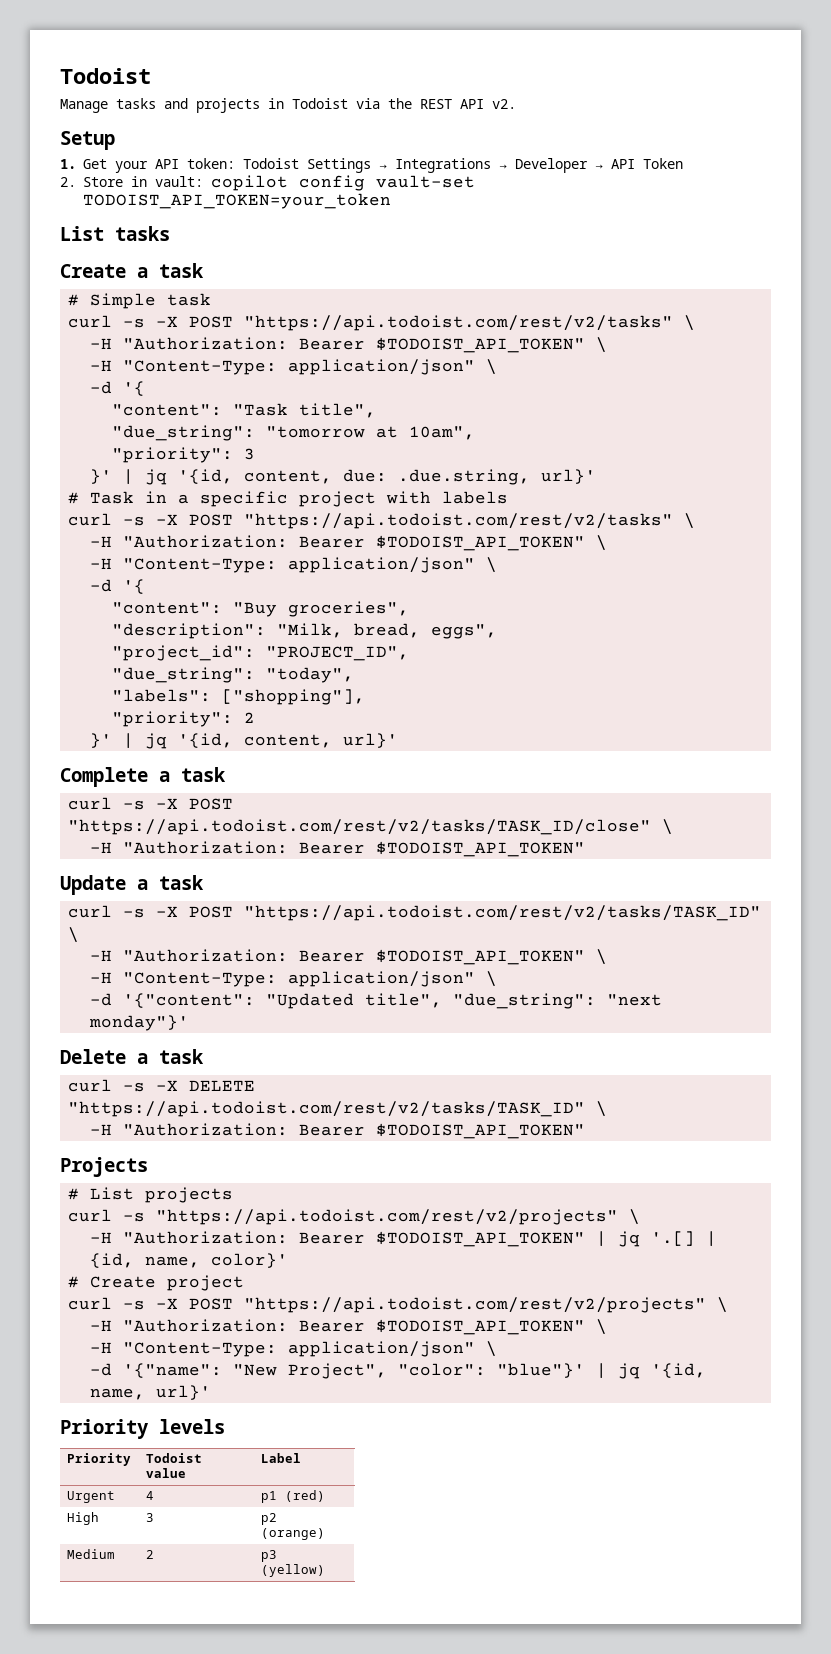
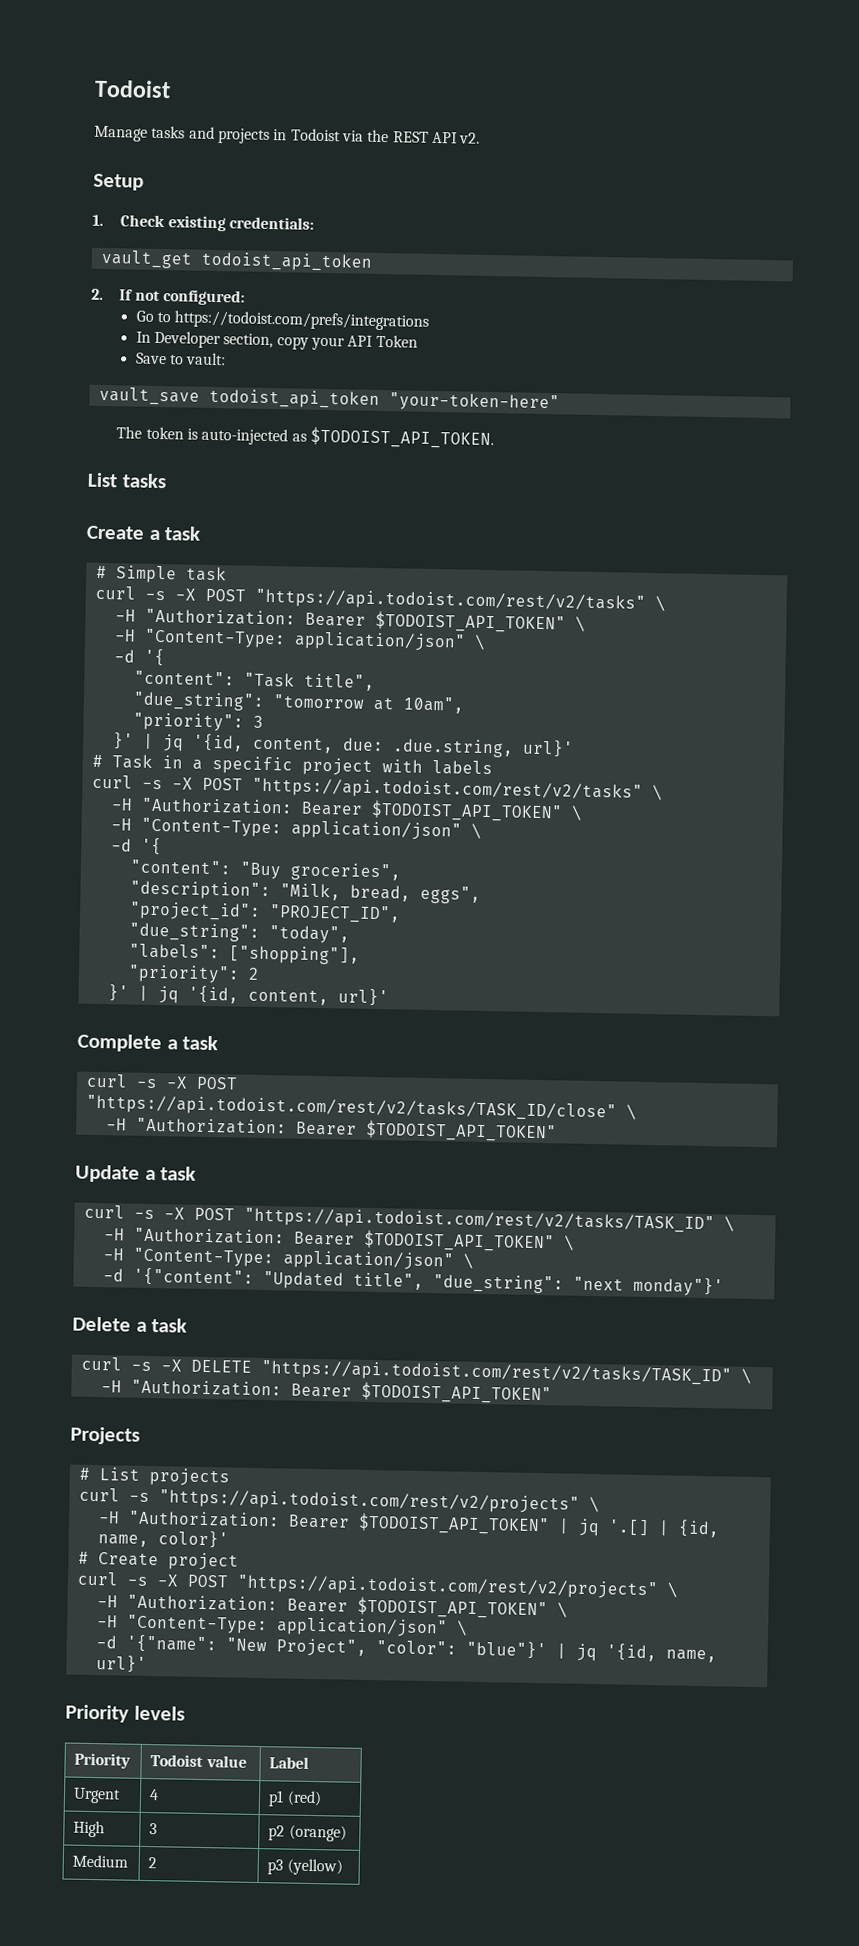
[83,158,683,173] [60,175,475,191] [83,193,391,209] Get your API token: Todoist Settings → Integrations → Developer → API Token // 2. Store in vault: copilot config vault-set TODOIST_API_TOKEN=your_token -> [120,214,314,232] [100,249,373,272] [91,288,245,306] [135,310,430,331] [135,330,418,351] [135,352,227,366] [98,386,560,413] [116,426,494,450] Check existing credentials: // vault_get todoist_api_token // 2. If not configured: // Go to https://todoist.com/prefs/integrations // In Developer section, copy your API Token // Save to vault: // vault_save todoist_api_token "your-token-here" // The token is auto-injected as $TODOIST_API_TOKEN.

